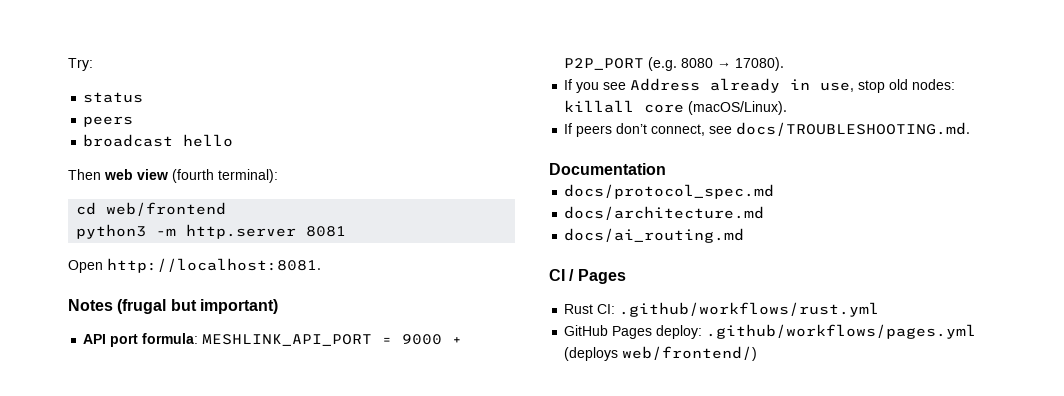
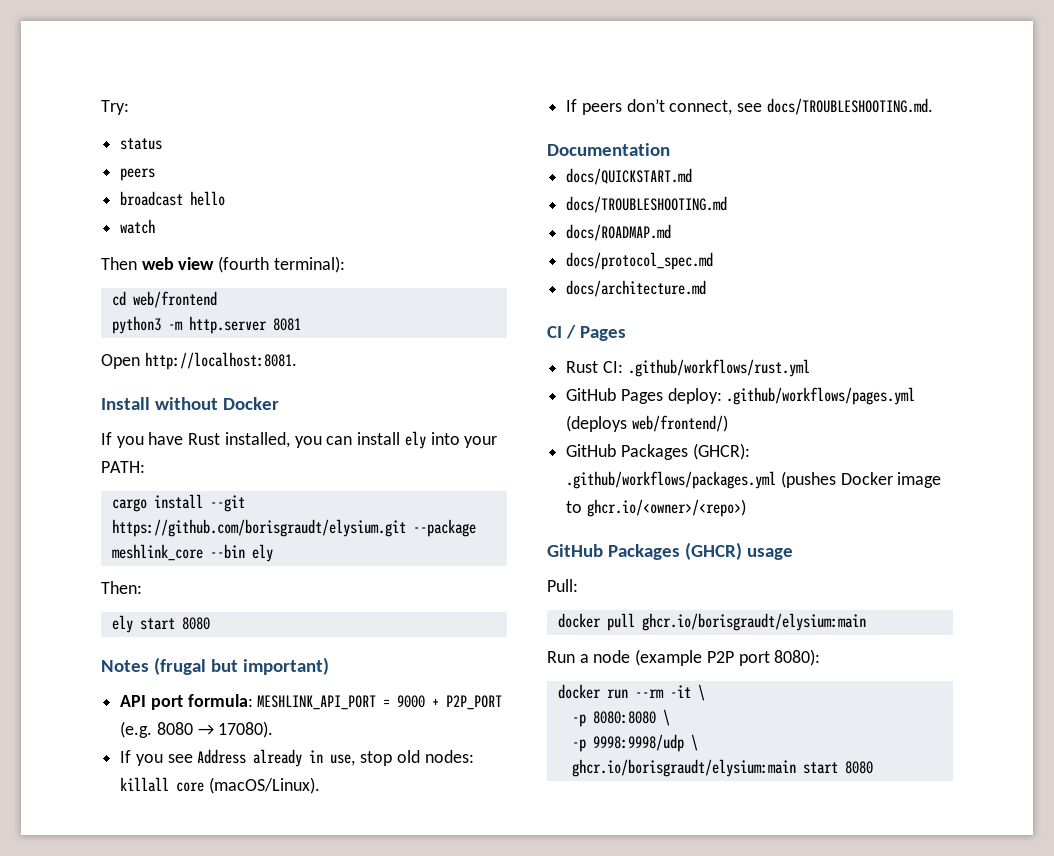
(234, 140) none -> [120,219,156,234] // watch
(321, 265) none -> [101,397,279,410] [101,431,498,449] [101,461,145,473] [111,494,245,512] [111,519,476,537] [111,544,273,562] [101,581,142,594] [111,615,210,633] // Install without Docker // If you have Rust installed, you can install ely into your PATH: // cargo install --git https://github.com/borisgraudt/elysium.git --package meshlink_core --bin ely // Then: // ely start 8080
(666, 169) none -> [566,168,693,185] [566,196,728,213] [566,224,672,241] // docs/QUICKSTART.md // docs/TROUBLESHOOTING.md // docs/ROADMAP.md
[564,228,745,243] // docs/ai_routing.md -> (707, 288) none
(758, 353) none -> [566,443,750,460] [566,471,942,489] [566,499,746,517] [547,542,793,560] [547,579,578,592] [557,613,866,631] [547,649,821,666] [557,684,705,701] [571,709,670,727] [571,734,698,752] [571,759,873,777] // GitHub Packages (GHCR): .github/workflows/packages.yml (pushes Docker image to ghcr.io/<owner>/<repo>) // GitHub Packages (GHCR) usage // Pull: // docker pull ghcr.io/borisgraudt/elysium:main // Run a node (example P2P port 8080): // docker run --rm -it \ // -p 8080:8080 \ // -p 9998:9998/udp \ // ghcr.io/borisgraudt/elysium:main start 8080

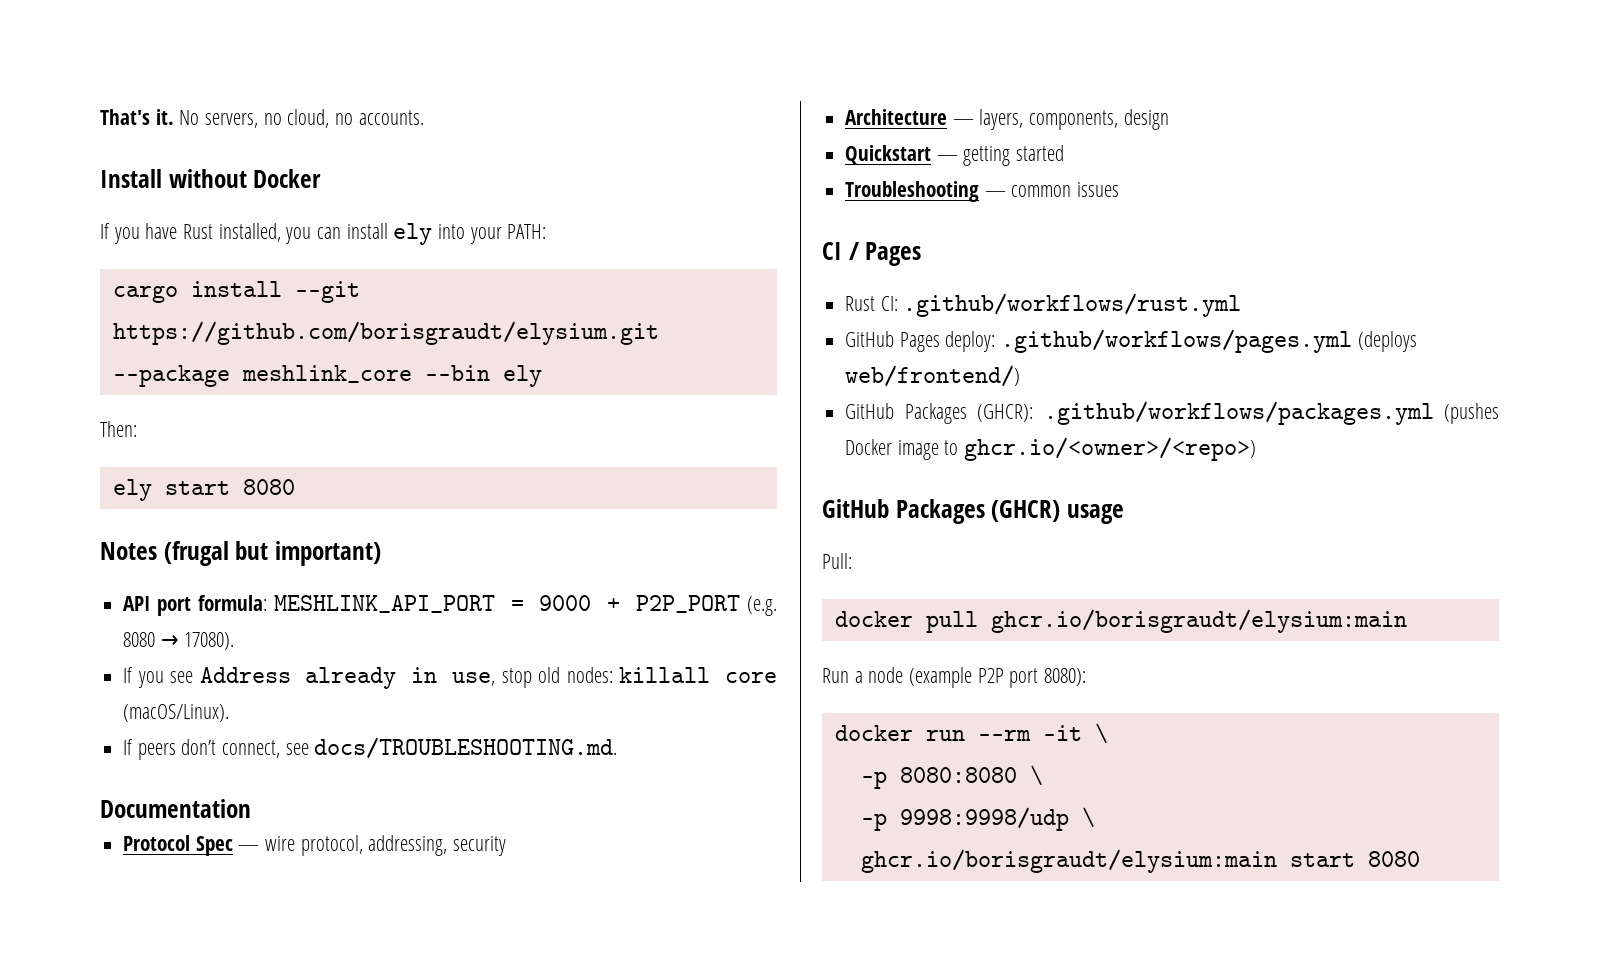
[101,100,129,115] [120,138,163,150] [120,168,156,181] [120,191,226,206] [120,219,156,234] [101,256,345,273] [111,291,217,308] [111,316,301,334] [101,352,297,370] Try: // status // peers // broadcast hello // watch // Then web view (fourth terminal): // cd web/frontend // python3 -m http.server 8081 // Open http://localhost:8081. -> [100,109,424,128] That's it. No servers, no cloud, no accounts.
[566,168,693,185] [566,196,728,213] [566,224,672,241] [566,252,714,270] [566,280,707,297] docs/QUICKSTART.md // docs/TROUBLESHOOTING.md // docs/ROADMAP.md // docs/protocol_spec.md // docs/architecture.md -> [123,835,507,856] [845,109,1169,130] [845,145,1065,166] [845,181,1120,202] Protocol Spec — wire protocol, addressing, security // Architecture — layers, components, design // Quickstart — getting started // Troubleshooting — common issues

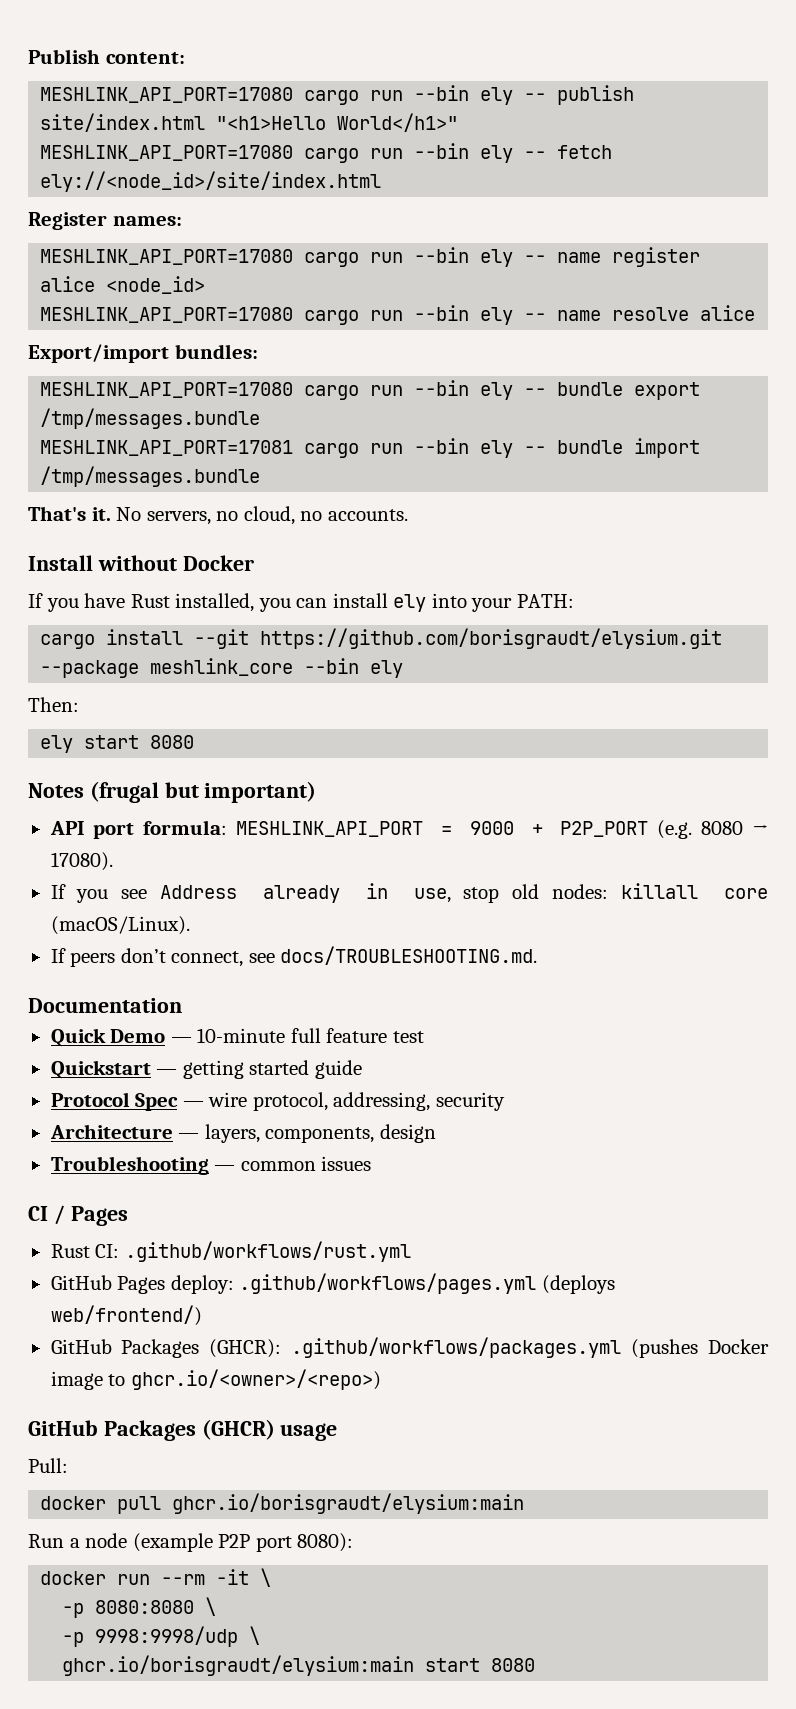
(100, 117) none -> [28,49,185,64] [40,85,635,105] [40,113,459,132] [40,143,613,163] [40,171,382,192] [28,212,182,230] [40,247,701,267] [40,276,206,294] [40,305,756,325] [28,344,258,363] [40,380,701,400] [40,408,261,429] [40,438,701,458] [40,466,261,487] Publish content: // MESHLINK_API_PORT=17080 cargo run --bin ely -- publish site/index.html "<h1>Hello World</h1>" // MESHLINK_API_PORT=17080 cargo run --bin ely -- fetch ely://<node_id>/site/index.html // Register names: // MESHLINK_API_PORT=17080 cargo run --bin ely -- name register alice <node_id> // MESHLINK_API_PORT=17080 cargo run --bin ely -- name resolve alice // Export/import bundles: // MESHLINK_API_PORT=17080 cargo run --bin ely -- bundle export /tmp/messages.bundle // MESHLINK_API_PORT=17081 cargo run --bin ely -- bundle import /tmp/messages.bundle //
(251, 808) none -> [50,1028,424,1047] [50,1060,362,1079] // Quick Demo — 10-minute full feature test // Quickstart — getting started guide
[845,145,1065,166] // Quickstart — getting started -> (436, 1133) none

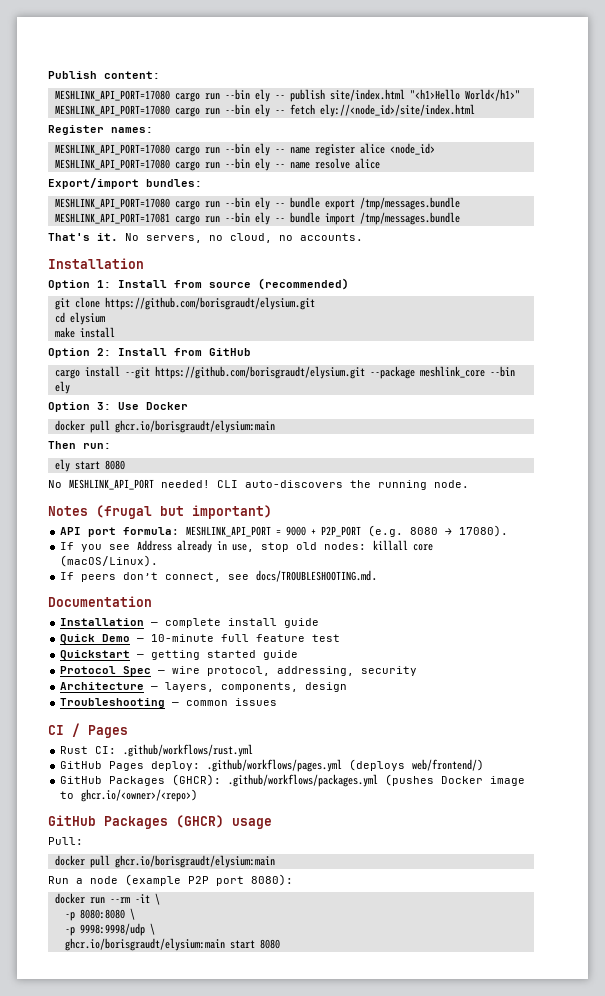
[28,555,254,571] [28,593,574,612] Install without Docker // If you have Rust installed, you can install ely into your PATH: -> [48,258,144,269] [48,278,349,290] [54,297,315,310] [54,312,105,325] [54,327,115,338] [48,348,251,358] Installation // Option 1: Install from source (recommended) // git clone https://github.com/borisgraudt/elysium.git // cd elysium // make install // Option 2: Install from GitHub
[28,697,79,712] [40,735,195,753] Then: // ely start 8080 -> [48,402,188,412] [54,420,275,433] [48,441,111,449] [54,459,125,472] [48,479,469,490] Option 3: Use Docker // docker pull ghcr.io/borisgraudt/elysium:main // Then run: // ely start 8080 // No MESHLINK_API_PORT needed! CLI auto-discovers the running node.
(182, 1005) none -> [60,618,320,628] // Installation — complete install guide

